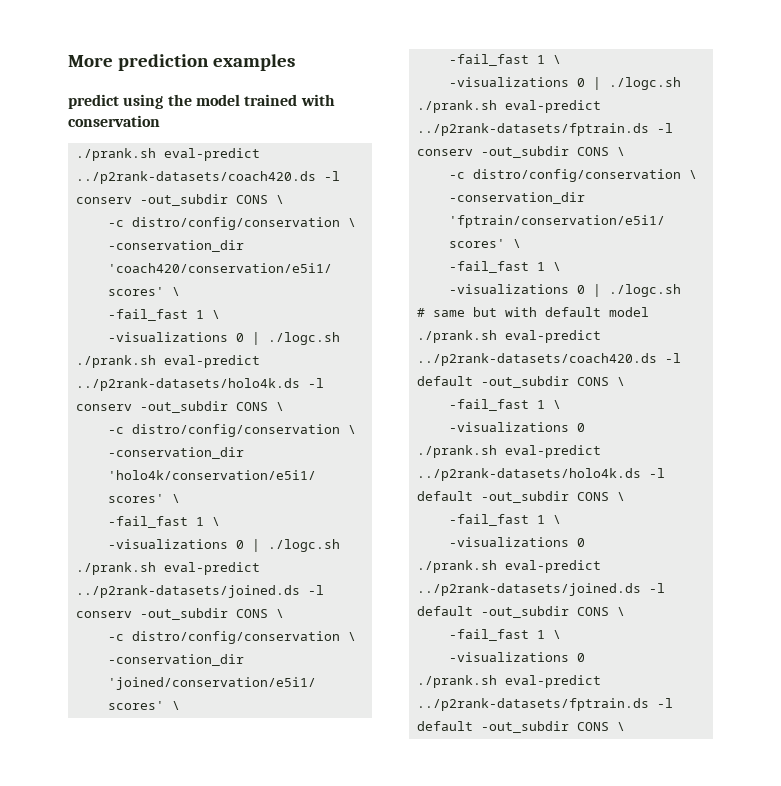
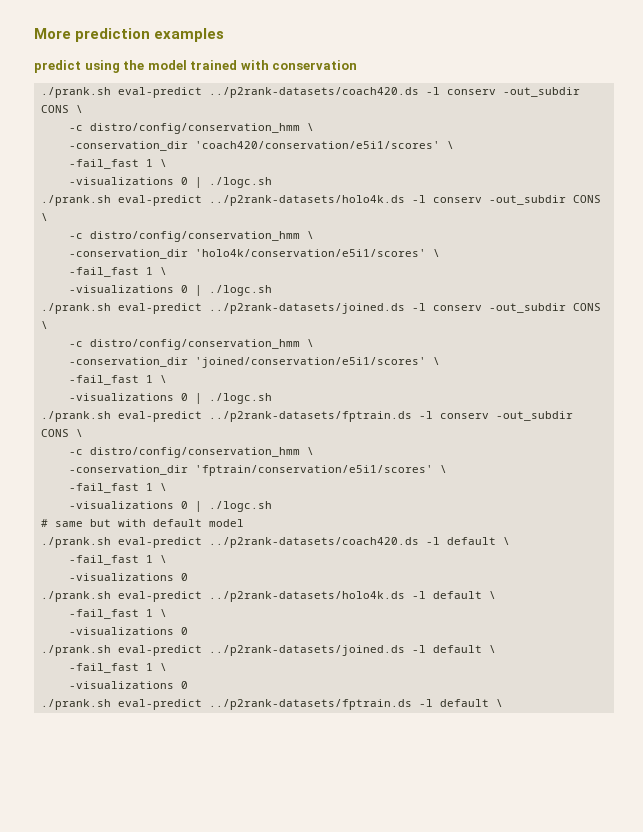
[132,217,341,230] distro/config/conservation -> [89,123,300,134] distro/config/conservation_hmm
[132,424,341,437] distro/config/conservation -> [89,231,300,242] distro/config/conservation_hmm
[132,631,341,644] distro/config/conservation -> [89,339,300,350] distro/config/conservation_hmm
[473,169,682,182] distro/config/conservation -> [89,447,300,458] distro/config/conservation_hmm
[481,376,610,388] -out_subdir CONS -> (496, 541) none
[481,491,610,503] -out_subdir CONS -> (482, 595) none
[481,606,610,618] -out_subdir CONS -> (482, 649) none
[481,721,610,733] -out_subdir CONS -> (489, 703) none

